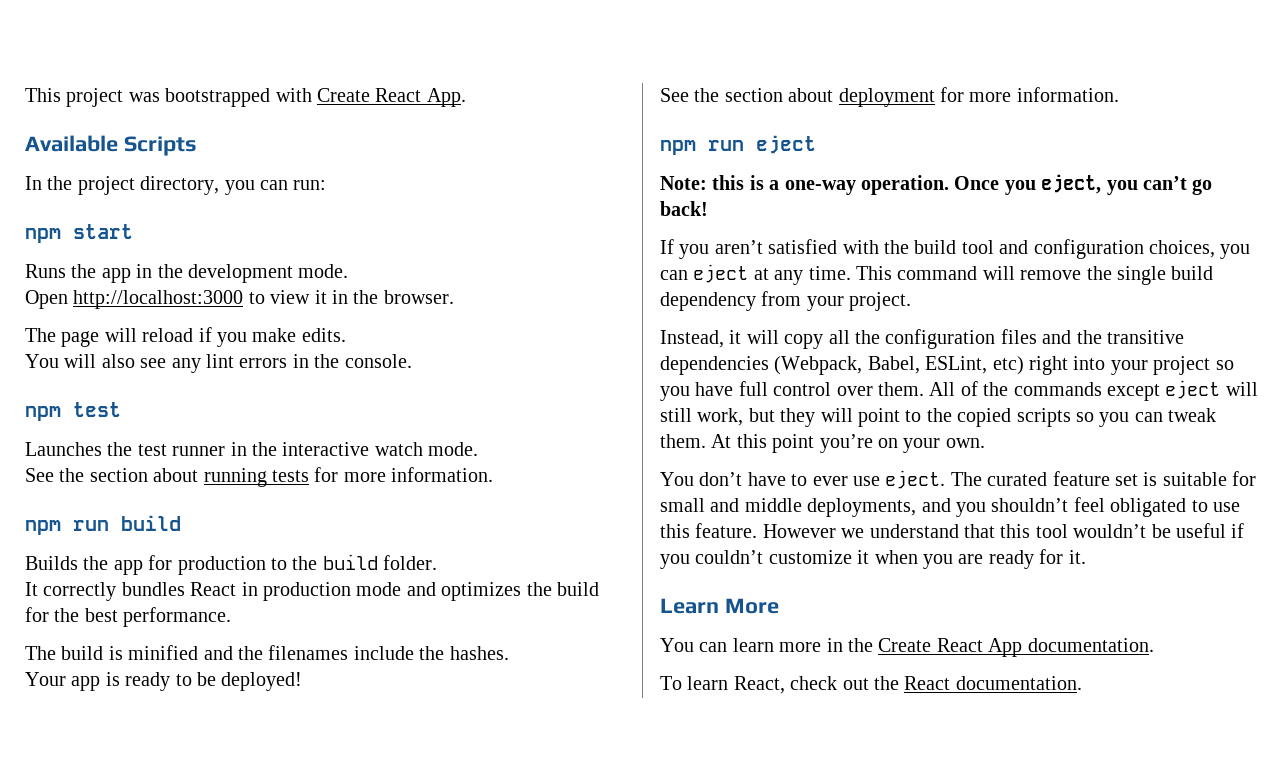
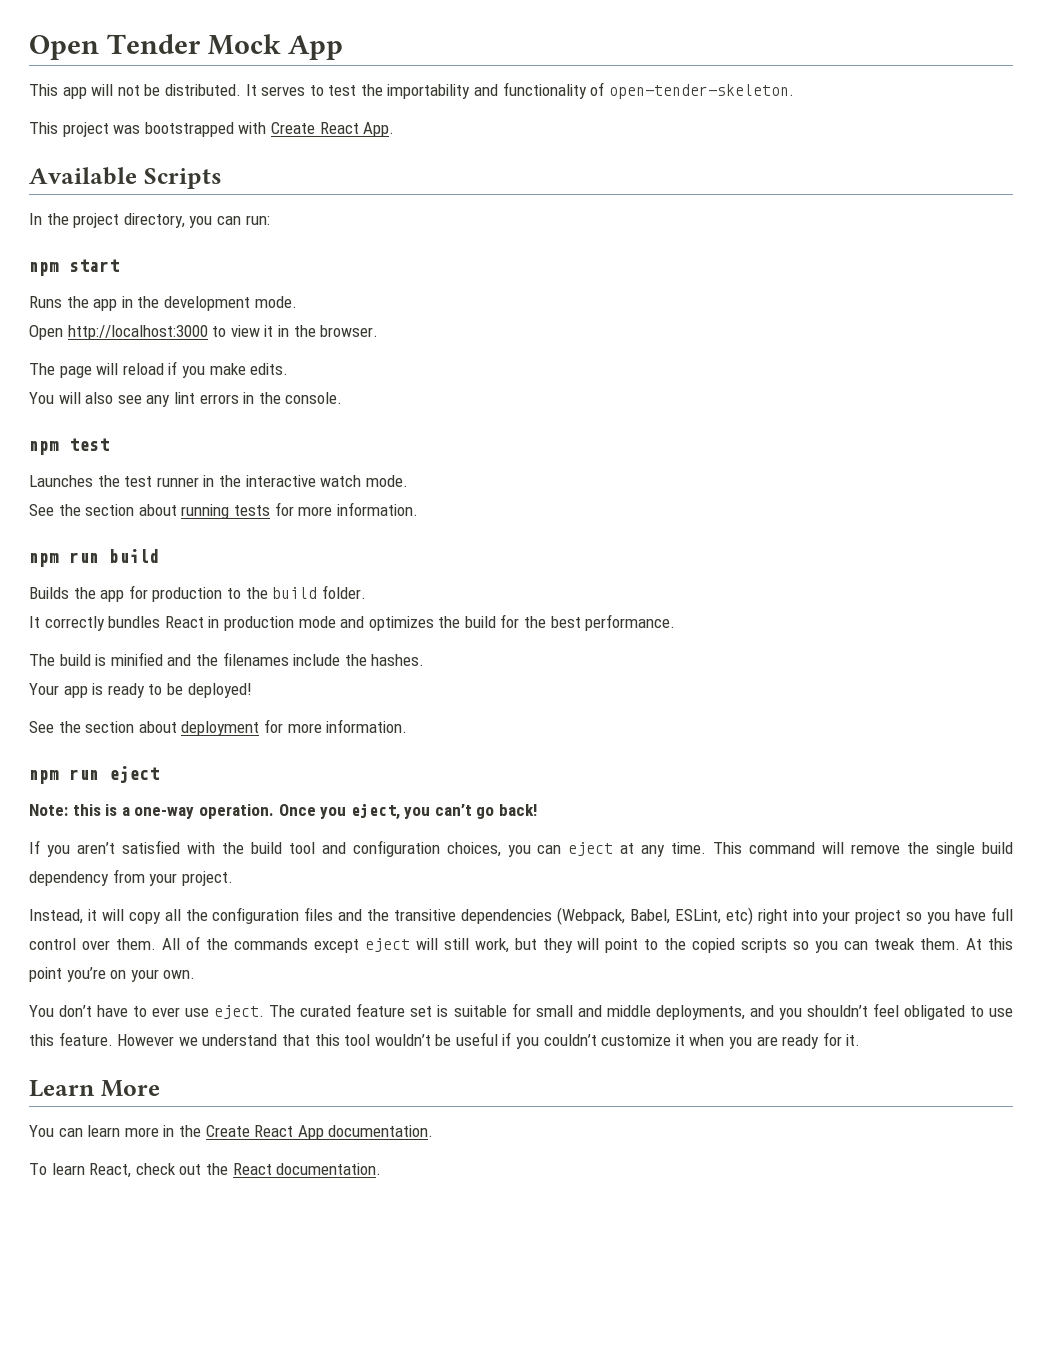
(25, 95) none -> [29,34,344,60] [29,82,794,99] Open Tender Mock App // This app will not be distributed. It serves to test the importability and functionality of open-tender-skeleton. //

